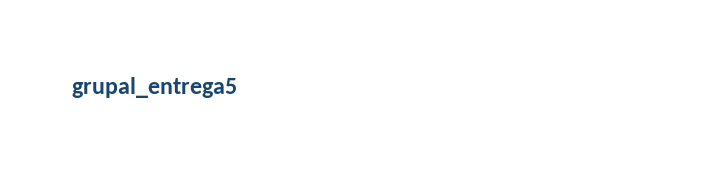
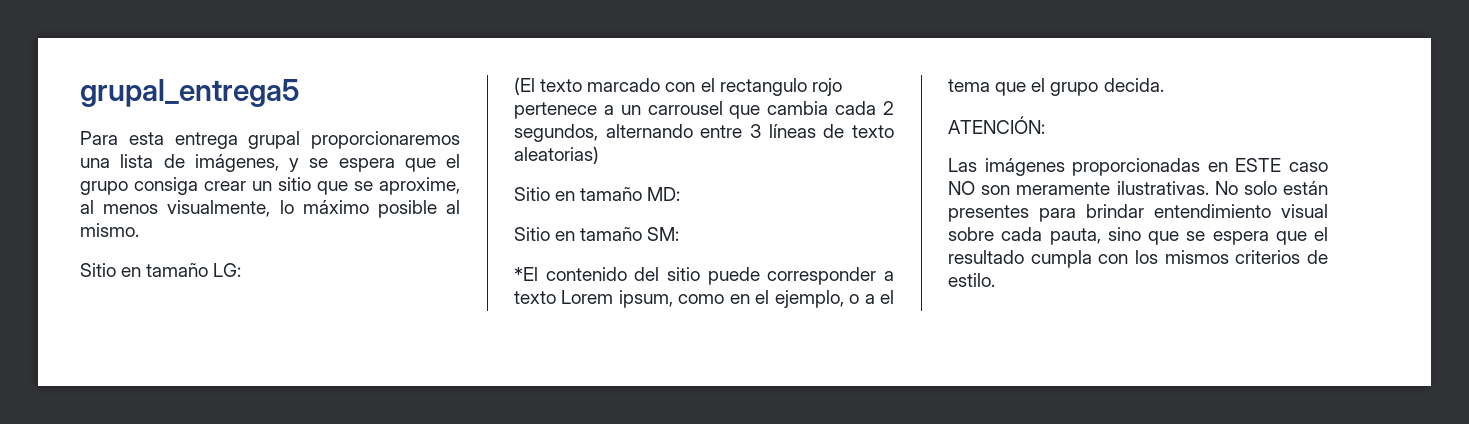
(237, 87) none -> [80,131,460,149] [80,154,460,172] [80,177,460,195] [80,200,461,218] [80,223,139,237] [80,263,242,277] [514,77,842,96] [514,101,894,119] [514,124,894,142] [514,146,599,164] [514,187,681,201] [514,227,680,241] [514,267,894,285] [514,290,894,308] [948,78,1164,96] [948,116,1045,134] [948,158,1328,176] [948,181,1328,195] [948,204,1328,222] [948,227,1328,245] [948,250,1328,268] [948,273,995,287] // Para esta entrega grupal proporcionaremos una lista de imágenes, y se espera que el grupo consiga crear un sitio que se aproxime, al menos visualmente, lo máximo posible al mismo. // Sitio en tamaño LG: // (El texto marcado con el rectangulo rojo pertenece a un carrousel que cambia cada 2 segundos, alternando entre 3 líneas de texto aleatorias) // Sitio en tamaño MD: // Sitio en tamaño SM: // *El contenido del sitio puede corresponder a texto Lorem ipsum, como en el ejemplo, o a el tema que el grupo decida. // ATENCIÓN: // Las imágenes proporcionadas en ESTE caso NO son meramente ilustrativas. No solo están presentes para brindar entendimiento visual sobre cada pauta, sino que se espera que el resultado cumpla con los mismos criterios de estilo.

